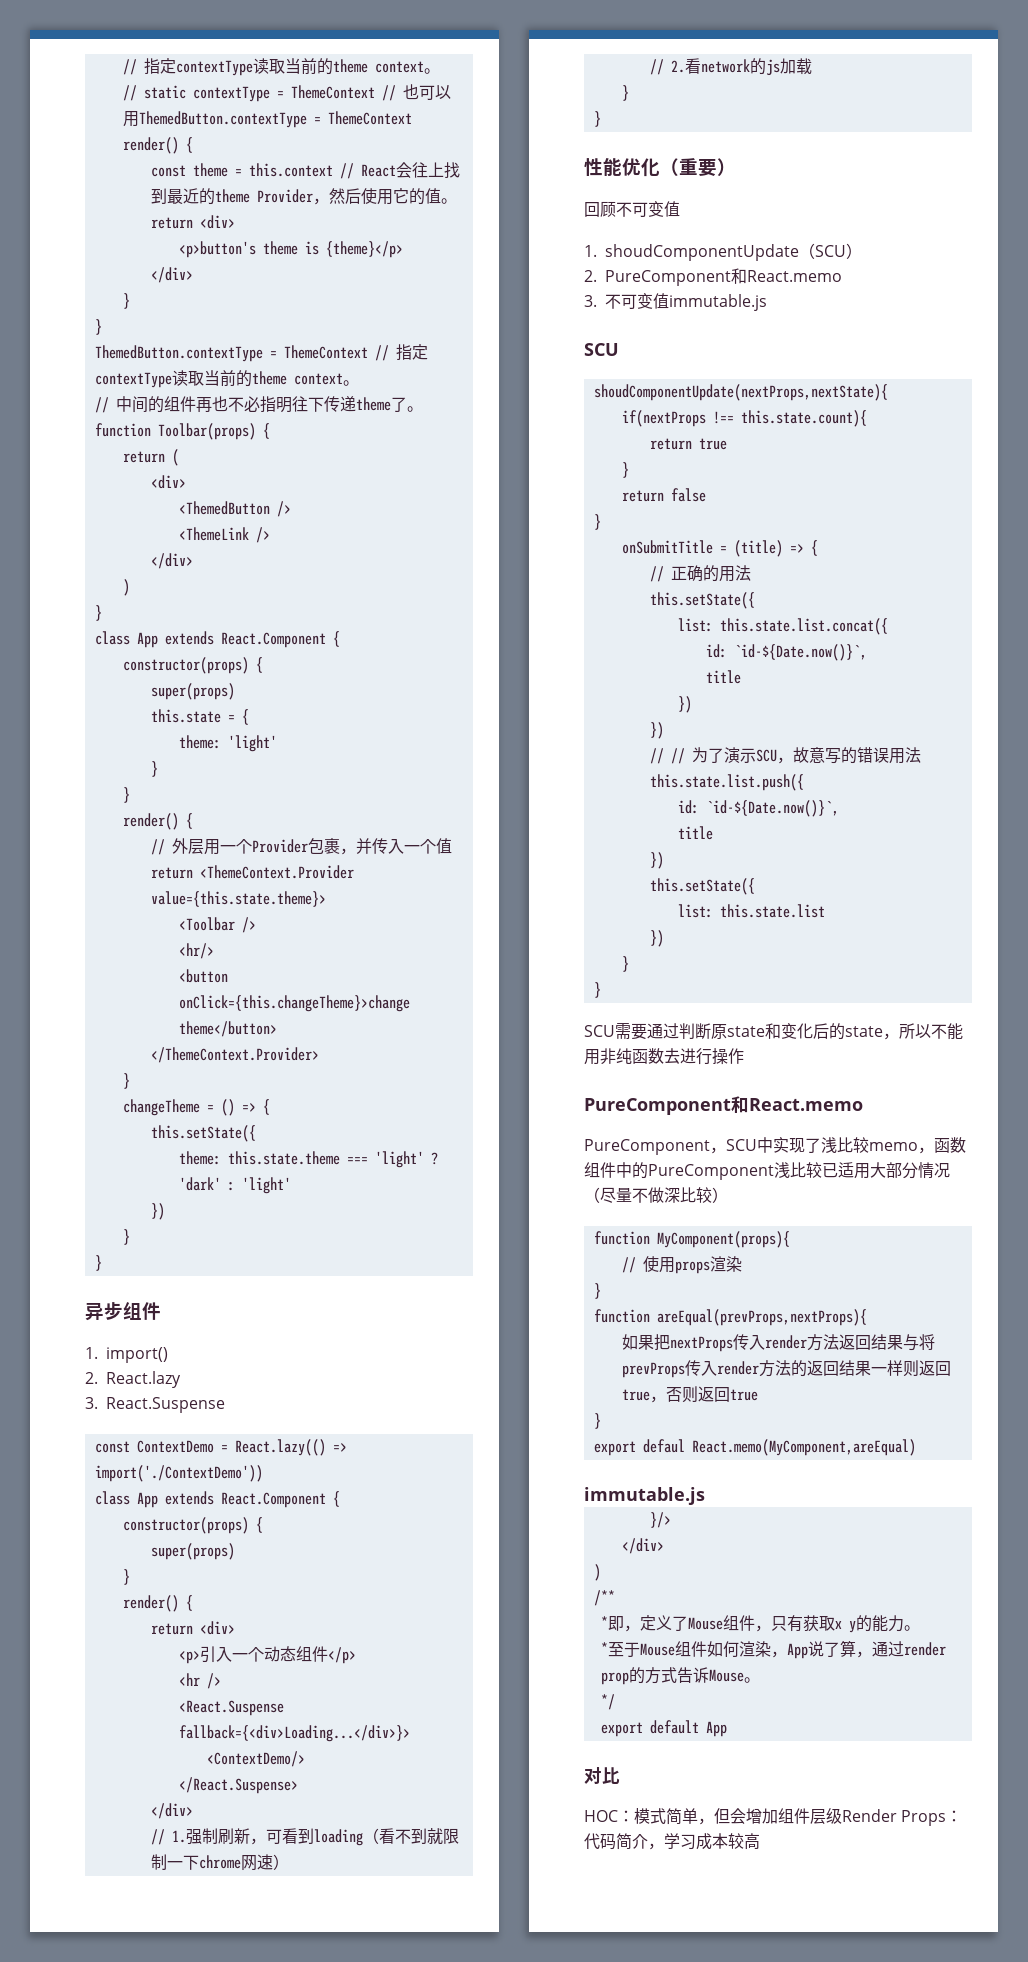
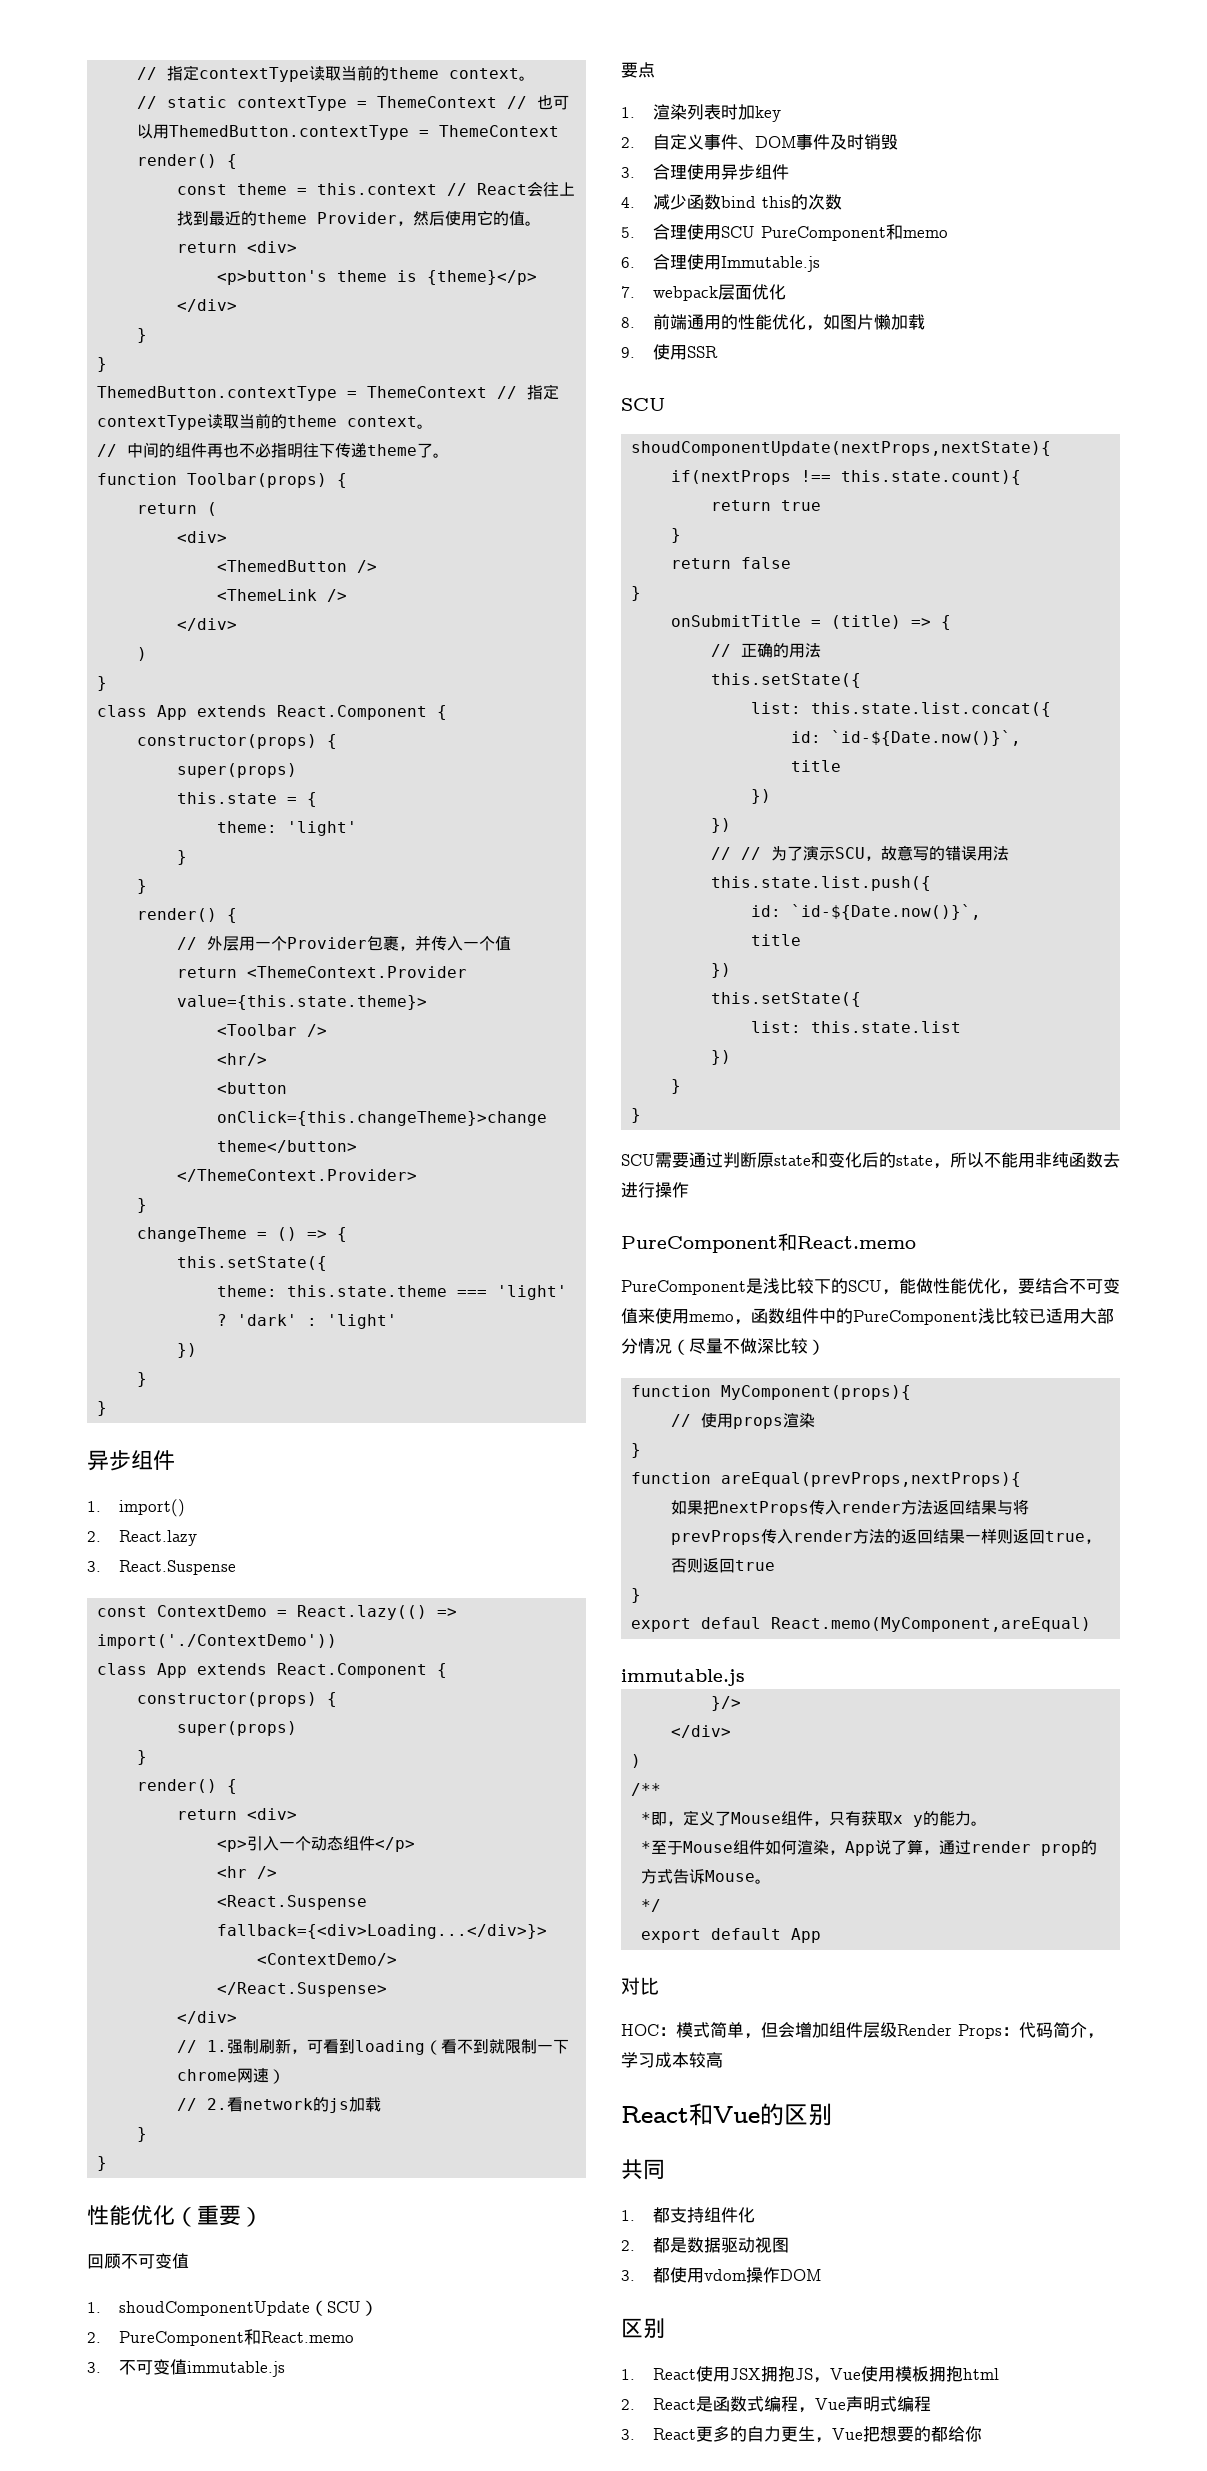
(768, 302) none -> [621,62,655,78] [621,104,781,122] [621,134,898,150] [621,164,789,180] [621,194,842,210] [621,224,948,241] [621,254,820,272] [621,284,786,301] [621,314,925,331] [621,344,718,360] // 要点 // 1.渲染列表时加key // 2.自定义事件、DOM事件及时销毁 // 3.合理使用异步组件 // 4.减少函数bind this的次数 // 5.合理使用SCU PureComponent和memo // 6.合理使用Immutable.js // 7. webpack层面优化 // 8.前端通用的性能优化，如图片懒加载 // 9.使用SSR
[710,1137,869,1154] ，SCU中实现了浅比较 -> [746,1278,1120,1295] [621,1308,689,1324] 是浅比较下的SCU，能做性能优化，要结合不可变值来使用
(760, 1841) none -> [621,2103,832,2126] [621,2159,665,2180] [621,2207,755,2223] [621,2237,789,2253] [621,2267,821,2283] [621,2318,665,2339] [621,2366,999,2383] [621,2396,931,2413] [621,2426,982,2443] // React和Vue的区别 // 共同 // 1.都支持组件化 // 2.都是数据驱动视图 // 3.都使用vdom操作DOM // 区别 // 1. React使用JSX拥抱JS，Vue使用模板拥抱html // 2. React是函数式编程，Vue声明式编程 // 3. React更多的自力更生，Vue把想要的都给你

